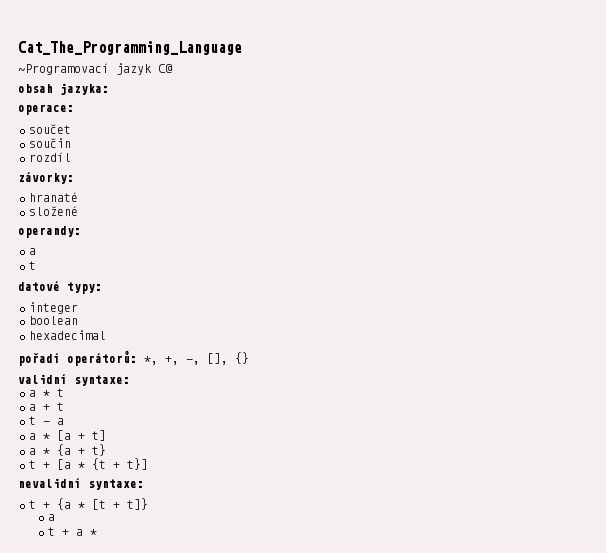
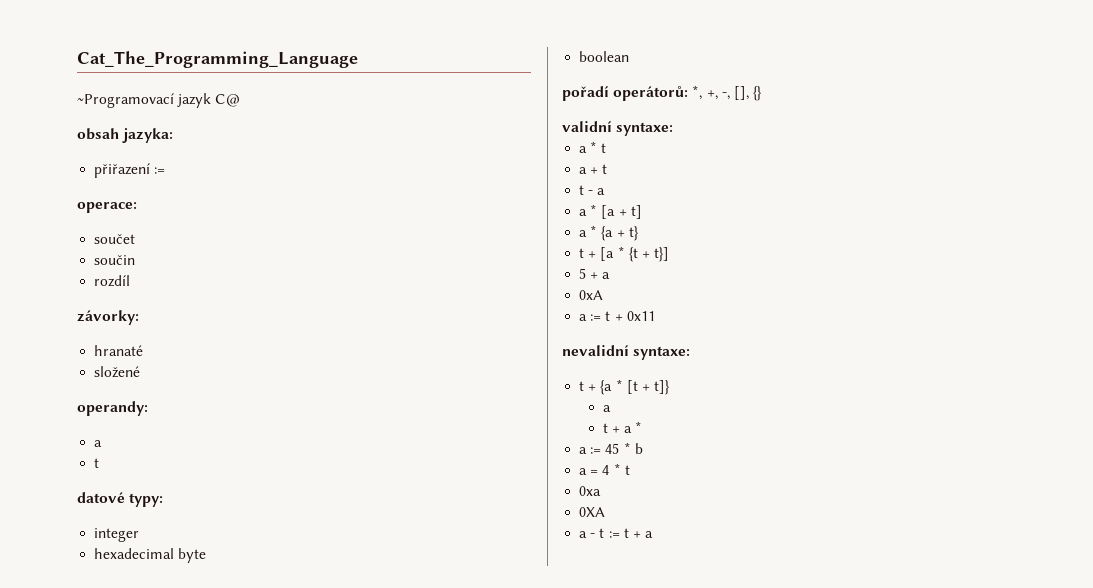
(109, 89) none -> [94,163,166,178] // přiřazení :=
(78, 308) none -> [94,548,207,563] // hexadecimal byte
[29,330,106,340] // hexadecimal -> (630, 56) none
(148, 464) none -> [579,268,611,279] [579,290,604,300] [579,311,655,321] // 5 + a // 0xA // a := t + 0x11
(98, 532) none -> [579,442,643,454] [579,463,630,475] [579,486,602,496] [579,507,606,517] [579,528,654,538] // a := 45 * b // a = 4 * t // 0xa // 0XA // a - t := t + a

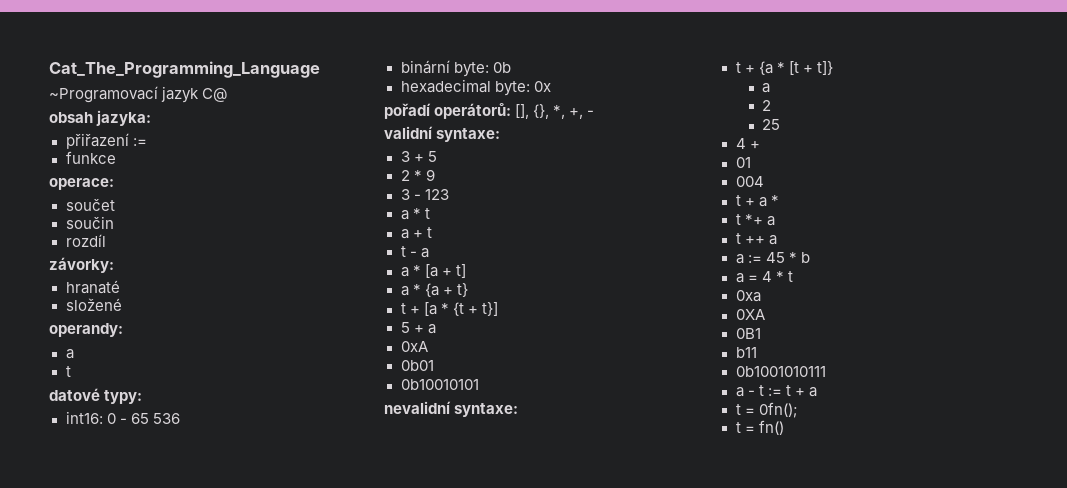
(166, 170) none -> [65,151,116,164] // funkce
[94,528,140,542] integer -> [65,411,180,424] [400,60,511,77] int16: 0 - 65 536 // binární byte: 0b
[178,548,207,563] [579,51,630,62] byte // boolean -> [494,81,551,96] byte: 0x
[692,85,763,101] [562,121,674,136] *, +, -, [], {} // validní syntaxe: -> [515,104,595,119] [384,126,501,142] [400,151,437,162] [400,169,435,181] [400,189,449,200] [], {}, *, +, - // validní syntaxe: // 3 + 5 // 2 * 9 // 3 - 123
[579,311,655,321] a := t + 0x11 -> [400,360,434,371] [400,379,479,390] 0b01 // 0b10010101
[602,421,643,433] t + a * -> [762,100,772,111] [762,119,781,130] [735,138,760,149] [735,157,751,168] [735,176,764,187] [735,195,779,207] [735,214,775,226] [735,233,777,245] 2 // 25 // 4 + // 01 // 004 // t + a * // t *+ a // t ++ a
(606, 512) none -> [735,328,761,339] [735,347,757,358] [735,366,826,377] // 0B1 // b11 // 0b1001010111
(654, 534) none -> [735,402,798,418] [735,420,784,435] // t = 0fn(); // t = fn()

